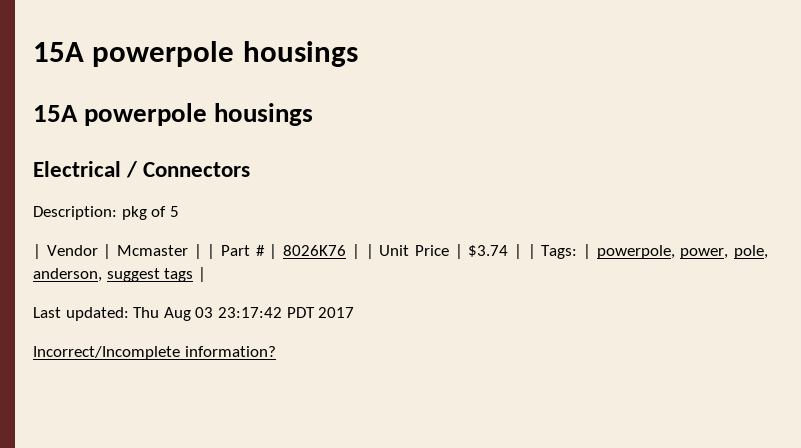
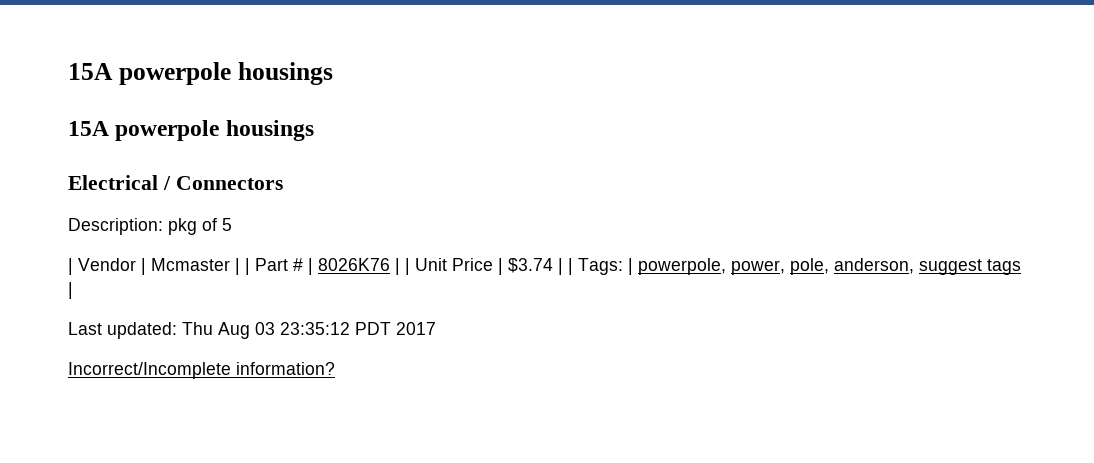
[217,307,282,318] 23:17:42 -> [280,322,350,335] 23:35:12

